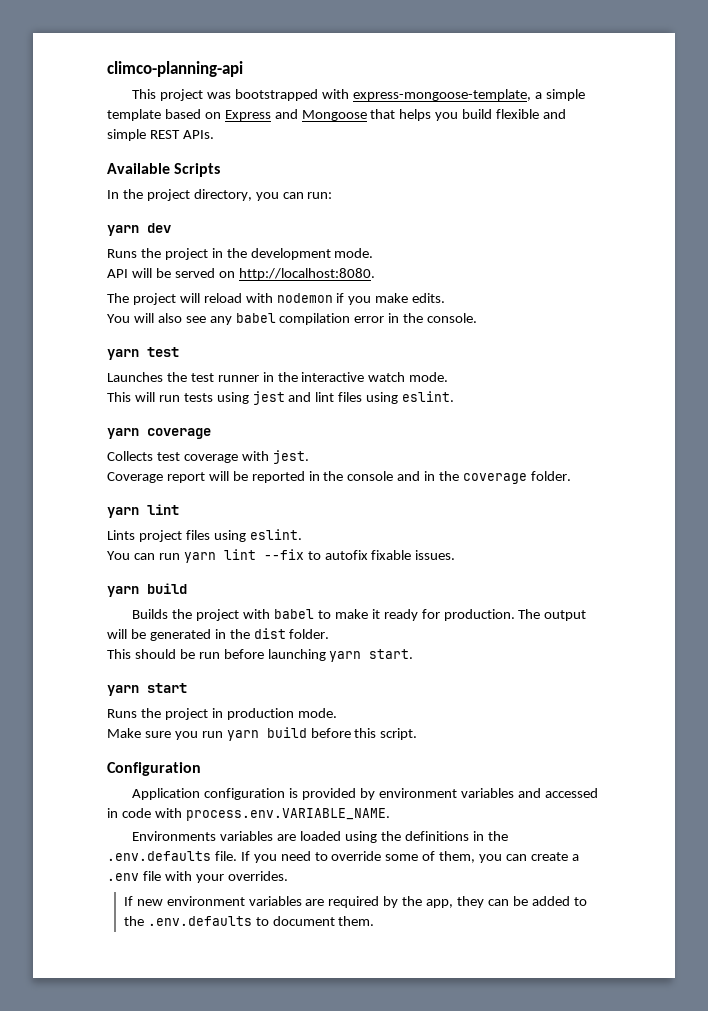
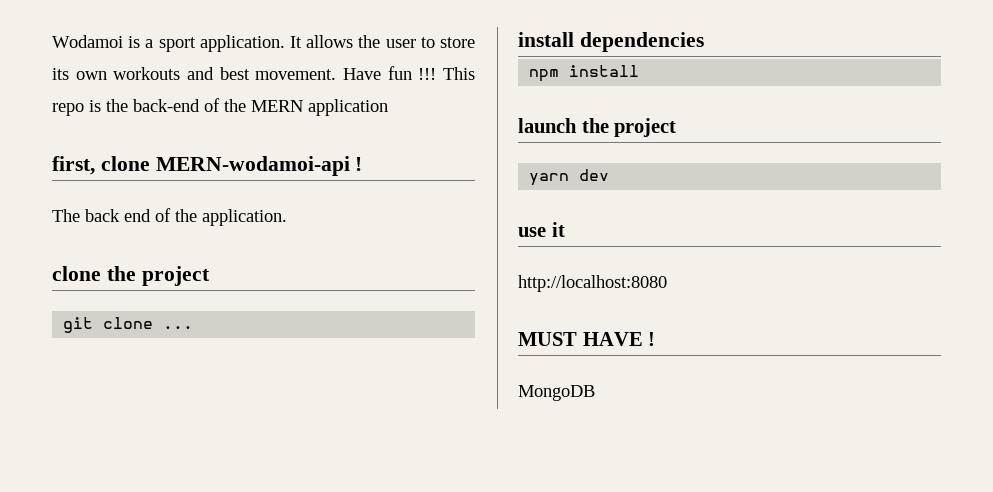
[107,61,243,77] [132,89,585,101] [107,109,567,121] [107,129,214,141] [107,163,221,177] [107,189,333,201] [107,223,171,236] [107,248,374,260] [107,268,375,280] [107,293,446,305] [107,313,478,325] [107,347,179,360] [107,372,449,382] [107,391,455,405] [107,428,211,439] [107,450,309,464] [107,471,571,484] [107,504,179,518] [107,529,302,542] [107,549,456,563] [107,583,187,597] [132,609,587,621] [107,628,330,641] [107,649,414,662] [107,683,187,696] [107,708,337,720] [107,727,418,741] [107,762,201,776] [132,788,598,800] [107,808,390,821] [132,831,508,843] [107,851,579,863] [107,871,288,883] [123,896,587,908] [123,916,375,926] climco-planning-api // This project was bootstrapped with express-mongoose-template, a simple template based on Express and Mongoose that helps you build flexible and simple REST APIs. // Available Scripts // In the project directory, you can run: // yarn dev // Runs the project in the development mode. // API will be served on http://localhost:8080. // The project will reload with nodemon if you make edits. // You will also see any babel compilation error in the console. // yarn test // Launches the test runner in the interactive watch mode. // This will run tests using jest and lint files using eslint. // yarn coverage // Collects test coverage with jest. // Coverage report will be reported in the console and in the coverage folder. // yarn lint // Lints project files using eslint. // You can run yarn lint --fix to autofix fixable issues. // yarn build // Builds the project with babel to make it ready for production. The output will be generated in the dist folder. // This should be run before launching yarn start. // yarn start // Runs the project in production mode. // Make sure you run yarn build before this script. // Configuration // Application configuration is provided by environment variables and accessed in code with process.env.VARIABLE_NAME. // Environments variables are loaded using the definitions in the .env.defaults file. If you need to override some of them, you can create a .env file with your overrides. // If new environment variables are required by the app, they can be added to the .env.defaults to document them. -> [52,35,475,52] [52,66,476,80] [52,98,388,116] [52,156,363,176] [52,208,287,226] [52,266,210,286] [63,317,194,333] [518,32,704,52] [529,65,640,82] [518,118,677,137] [529,169,610,186] [518,222,565,237] [518,275,667,292] [518,332,656,346] [518,385,595,401] Wodamoi is a sport application. It allows the user to store its own workouts and best movement. Have fun !!! This repo is the back-end of the MERN application // first, clone MERN-wodamoi-api ! // The back end of the application. // clone the project // git clone ... // install dependencies // npm install // launch the project // yarn dev // use it // http://localhost:8080 // MUST HAVE ! // MongoDB

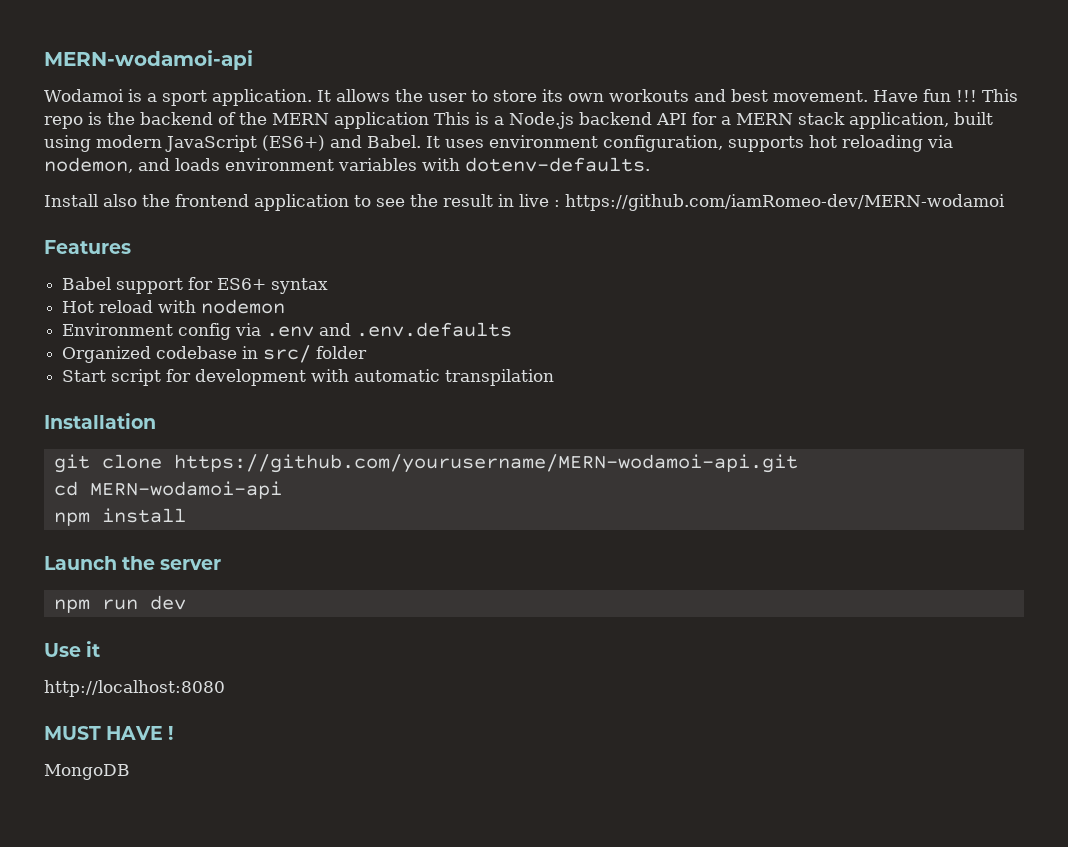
(52, 41) none -> [44,50,253,70] MERN-wodamoi-api //
[133,99,200,112] back-end -> [140,112,213,125] backend
[52,156,363,176] [52,208,287,226] [52,266,210,286] // first, clone MERN-wodamoi-api ! // The back end of the application. // clone the project -> [434,112,993,129] [44,135,953,152] [44,157,650,173] [44,194,1005,211] [44,240,131,254] [62,277,329,294] [62,299,286,314] [62,322,513,340] [62,345,368,363] [62,369,555,386] [44,413,156,429] This is a Node.js backend API for a MERN stack application, built using modern JavaScript (ES6+) and Babel. It uses environment configuration, supports hot reloading via nodemon, and loads environment variables with dotenv-defaults. // Install also the frontend application to see the result in live : https://github.com/iamRomeo-dev/MERN-wodamoi // Features // Babel support for ES6+ syntax // Hot reload with nodemon // Environment config via .env and .env.defaults // Organized codebase in src/ folder // Start script for development with automatic transpilation // Installation
[163,326,194,329] [518,32,704,52] ... // install dependencies -> [173,454,798,473] [53,481,282,499] https://github.com/yourusername/MERN-wodamoi-api.git // cd MERN-wodamoi-api
[518,118,677,137] [529,173,570,186] launch the project // yarn -> [44,556,222,570] [53,599,138,613] Launch the server // npm run
[518,227,546,237] use -> [44,643,81,657] Use

